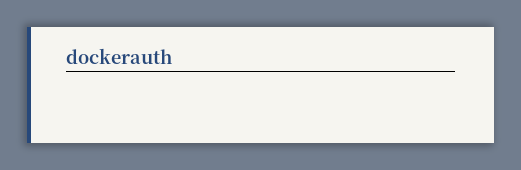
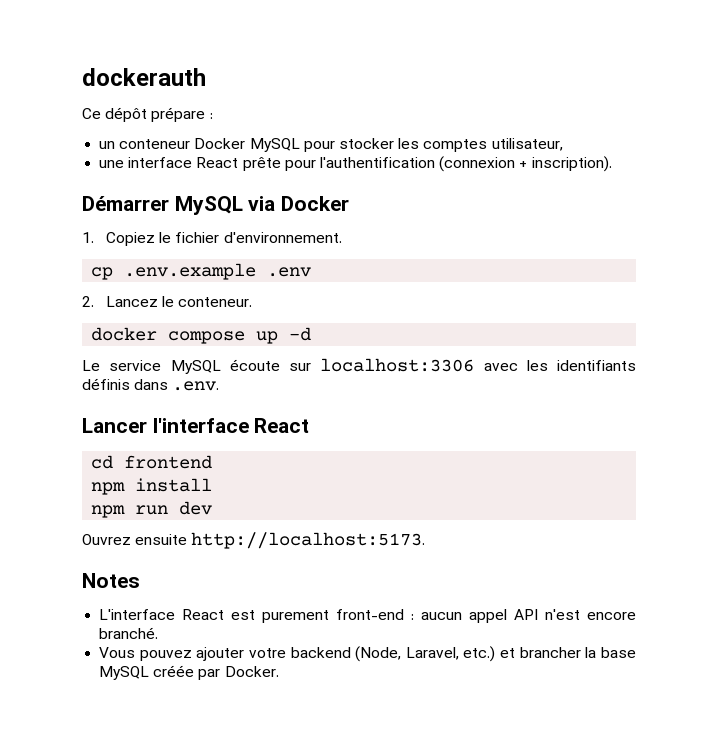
(172, 56) none -> [82,107,213,122] [99,138,563,152] [99,156,612,172] [82,196,350,215] [82,232,342,246] [91,263,312,280] [82,296,253,307] [91,327,312,344] [82,358,636,374] [82,378,220,391] [82,418,310,433] [91,455,213,469] [91,478,213,495] [91,501,213,518] [82,532,426,549] [82,573,140,588] [99,609,636,623] [99,627,159,639] [99,646,636,662] [99,665,279,680] // Ce dépôt prépare : // un conteneur Docker MySQL pour stocker les comptes utilisateur, // une interface React prête pour l'authentification (connexion + inscription). // Démarrer MySQL via Docker // 1. Copiez le fichier d'environnement. // cp .env.example .env // 2. Lancez le conteneur. // docker compose up -d // Le service MySQL écoute sur localhost:3306 avec les identifiants définis dans .env. // Lancer l'interface React // cd frontend // npm install // npm run dev // Ouvrez ensuite http://localhost:5173. // Notes // L'interface React est purement front-end : aucun appel API n'est encore branché. // Vous pouvez ajouter votre backend (Node, Laravel, etc.) et brancher la base MySQL créée par Docker.

